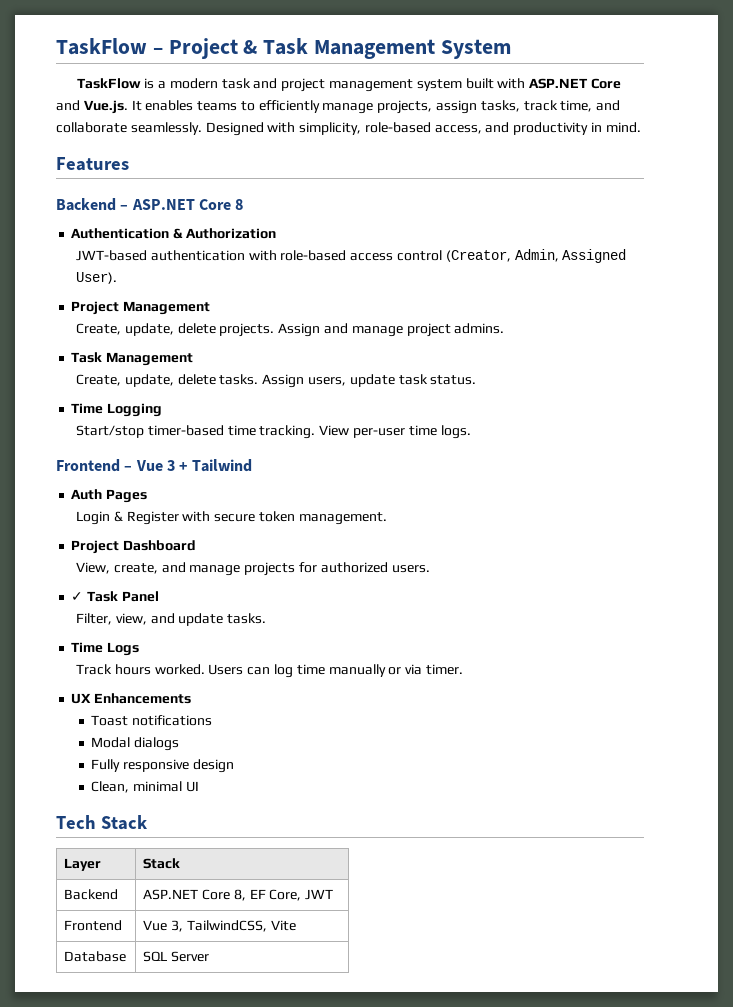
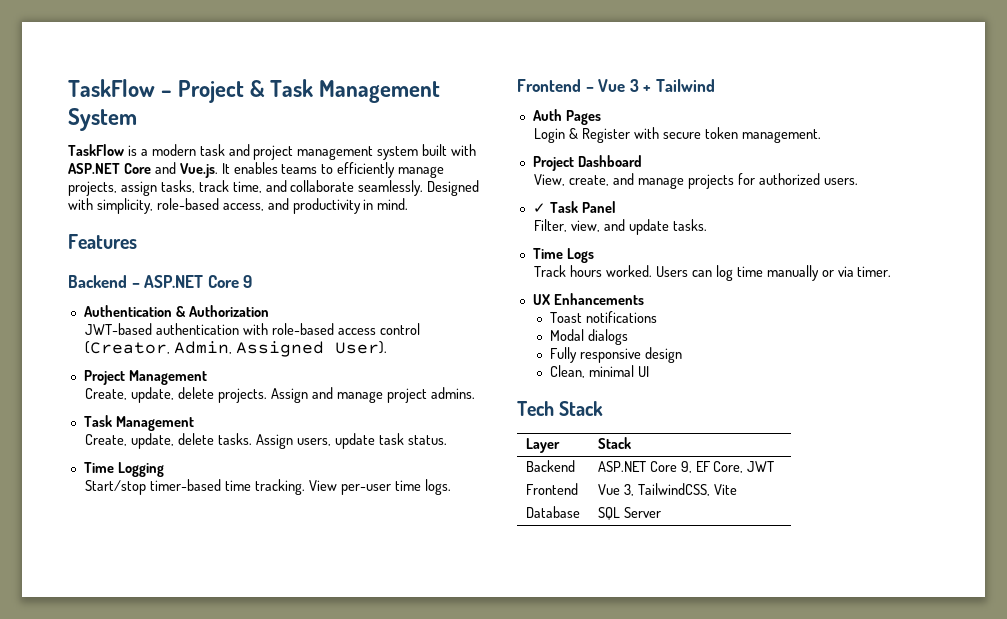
[235,199,244,210] 8 -> [243,275,253,288] 9
[233,889,246,901] 8, -> [680,461,692,473] 9,

